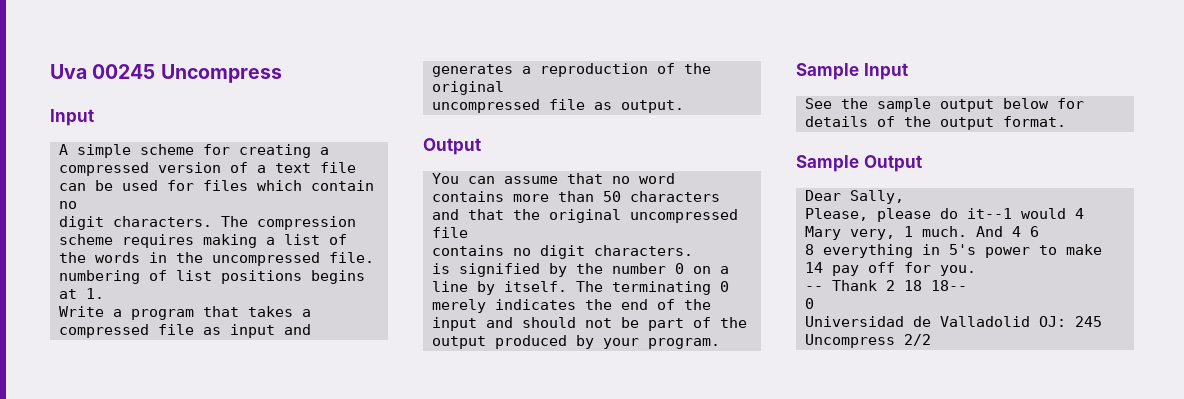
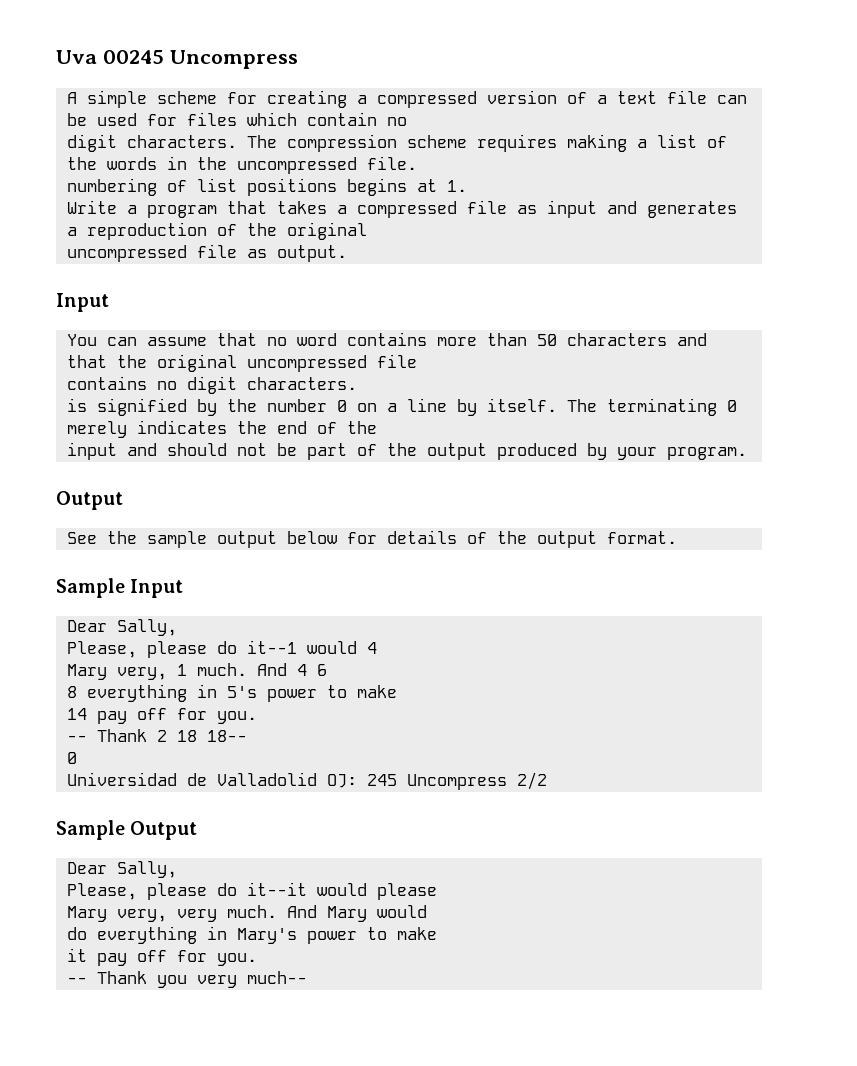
[50,109,94,126] // Input -> (298, 59) none
[423,138,481,155] Output -> [56,293,109,312] Input
[796,63,908,80] Sample Input -> [56,491,123,510] Output
[863,155,922,172] Output -> [130,579,184,598] Input
(931, 340) none -> [56,820,198,840] [66,861,177,878] [66,882,437,900] [66,905,427,922] [66,926,437,944] [66,948,257,966] [66,971,307,988] // Sample Output // Dear Sally, // Please, please do it--it would please // Mary very, very much. And Mary would // do everything in Mary's power to make // it pay off for you. // -- Thank you very much--

